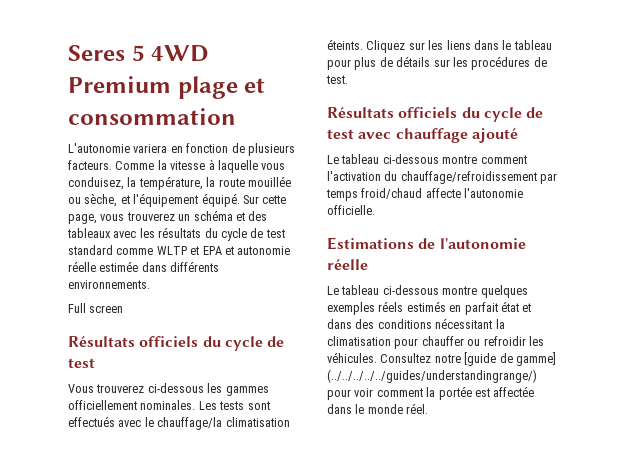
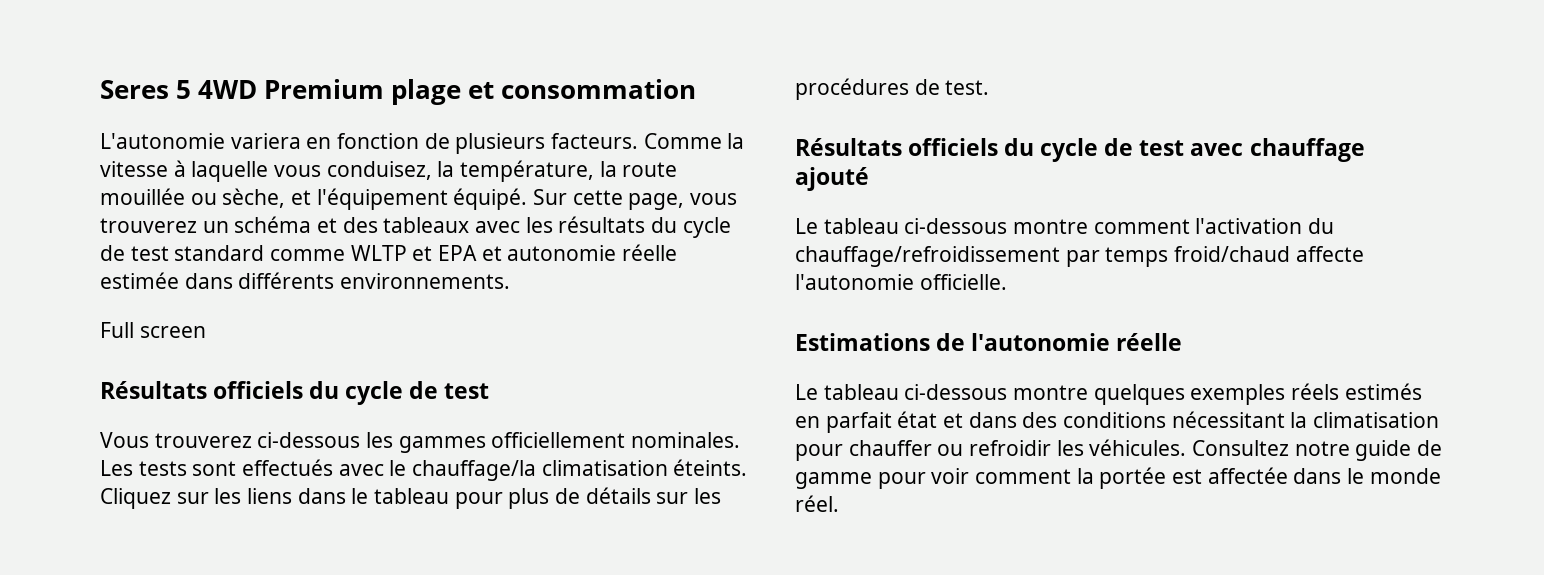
[464,352,556,366] [327,369,537,383] [guide de gamme] (../../../../../guides/understandingrange/) -> [1355,440,1443,461] [795,472,872,489] guide de gamme

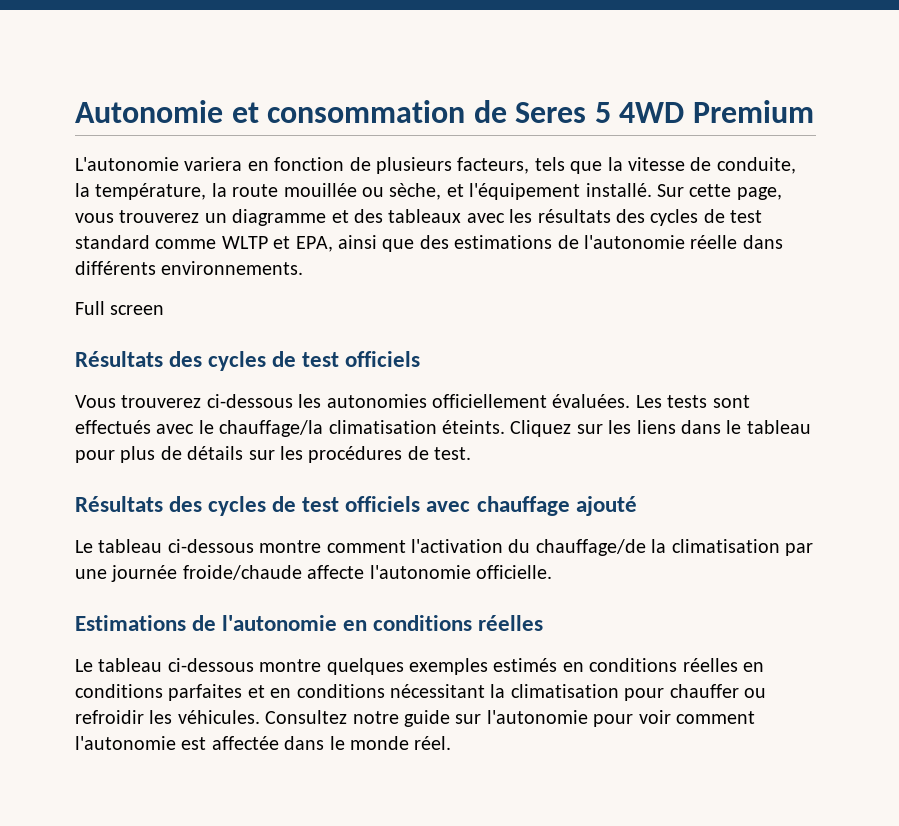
(100, 89) none -> [75,100,507,123] Autonomie et consommation de
[391,79,697,105] plage et consommation -> (814, 111) none
[551,133,745,149] [100,160,432,182] facteurs. Comme la vitesse à laquelle vous conduisez, -> [457,157,796,174] facteurs, tels que la vitesse de conduite,
[453,188,528,210] équipé. -> [585,183,652,197] installé.
[234,216,312,233] schéma -> [232,209,327,226] diagramme
[651,217,731,238] du cycle -> [615,209,699,226] des cycles
[438,244,678,261] [100,272,179,289] EPA et autonomie réelle estimée -> [295,235,738,252] EPA, ainsi que des estimations de l'autonomie réelle
[213,381,490,405] officiels du cycle de test -> [169,351,421,371] des cycles de test officiels
[398,432,741,453] gammes officiellement nominales. -> [326,394,631,408] autonomies officiellement évaluées.
[908,138,1185,162] officiels du cycle de test -> [169,496,421,516] des cycles de test officiels
[795,246,1291,267] chauffage/refroidissement par temps froid/chaud -> [535,539,813,556] [75,565,302,582] chauffage/de la climatisation par une journée froide/chaude
[1116,333,1183,351] réelle -> [343,615,544,631] en conditions réelles
[1291,383,1340,400] réels -> (488, 666) none
[825,411,1058,433] parfait état et dans des -> [589,658,764,672] [75,684,292,701] conditions réelles en conditions parfaites et en
[1417,440,1443,456] [795,472,872,489] de gamme -> [455,710,588,724] sur l'autonomie
[1076,467,1167,489] la portée -> [75,736,176,750] l'autonomie

